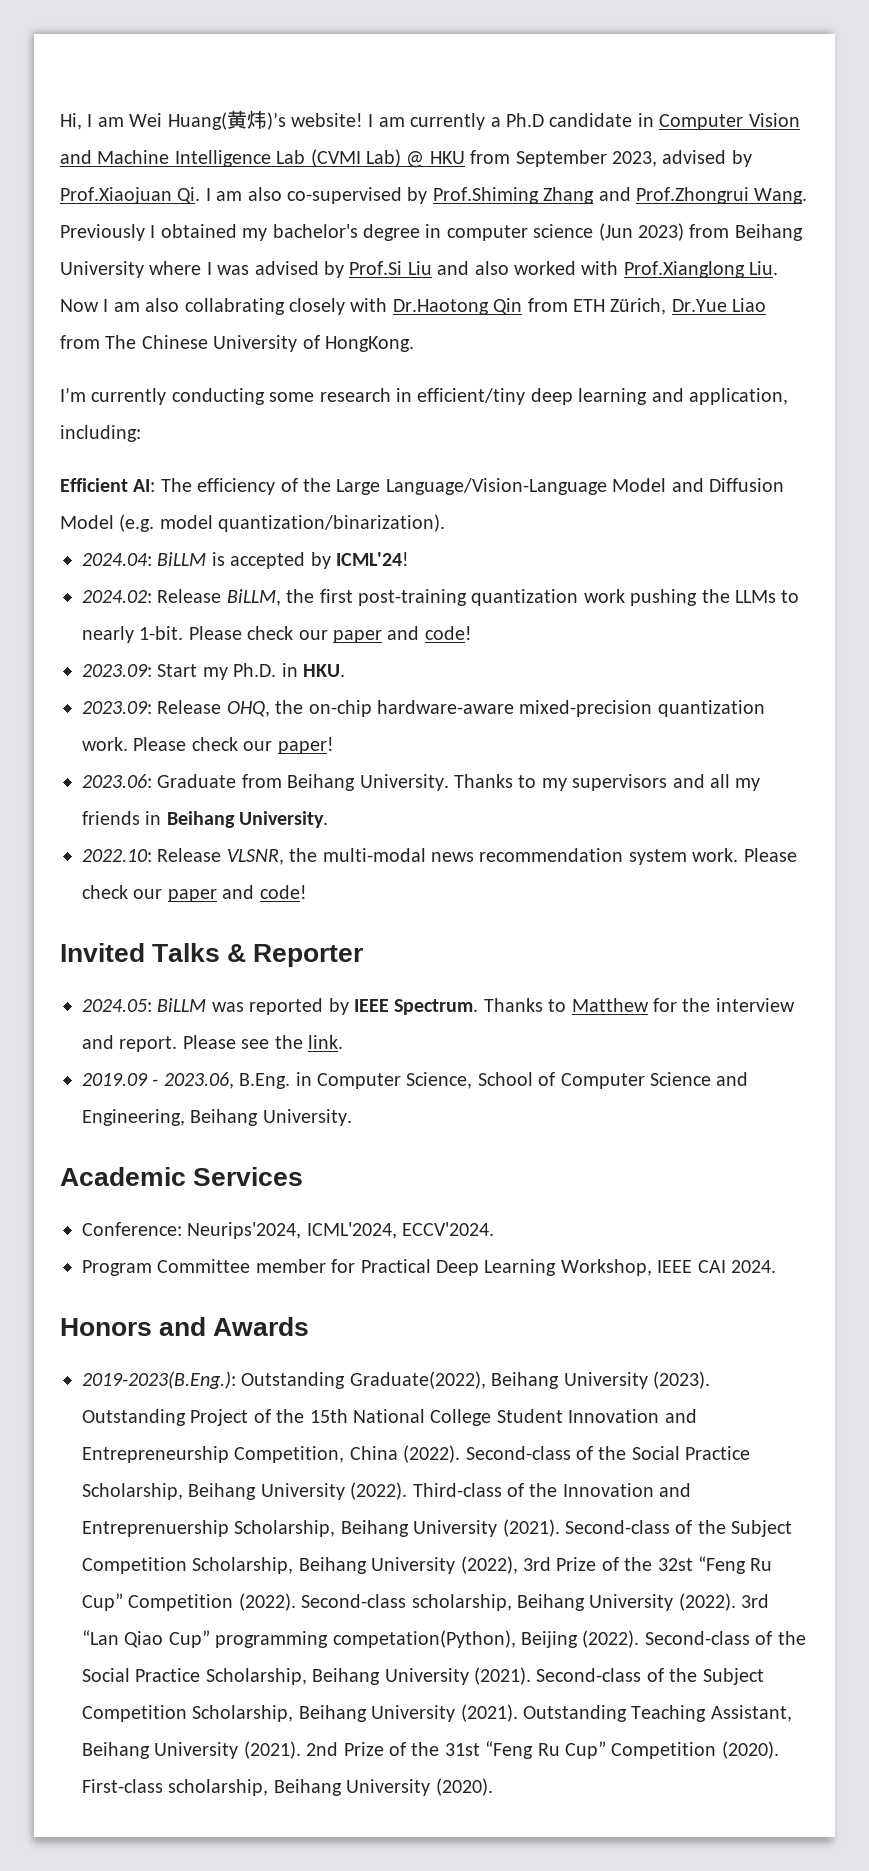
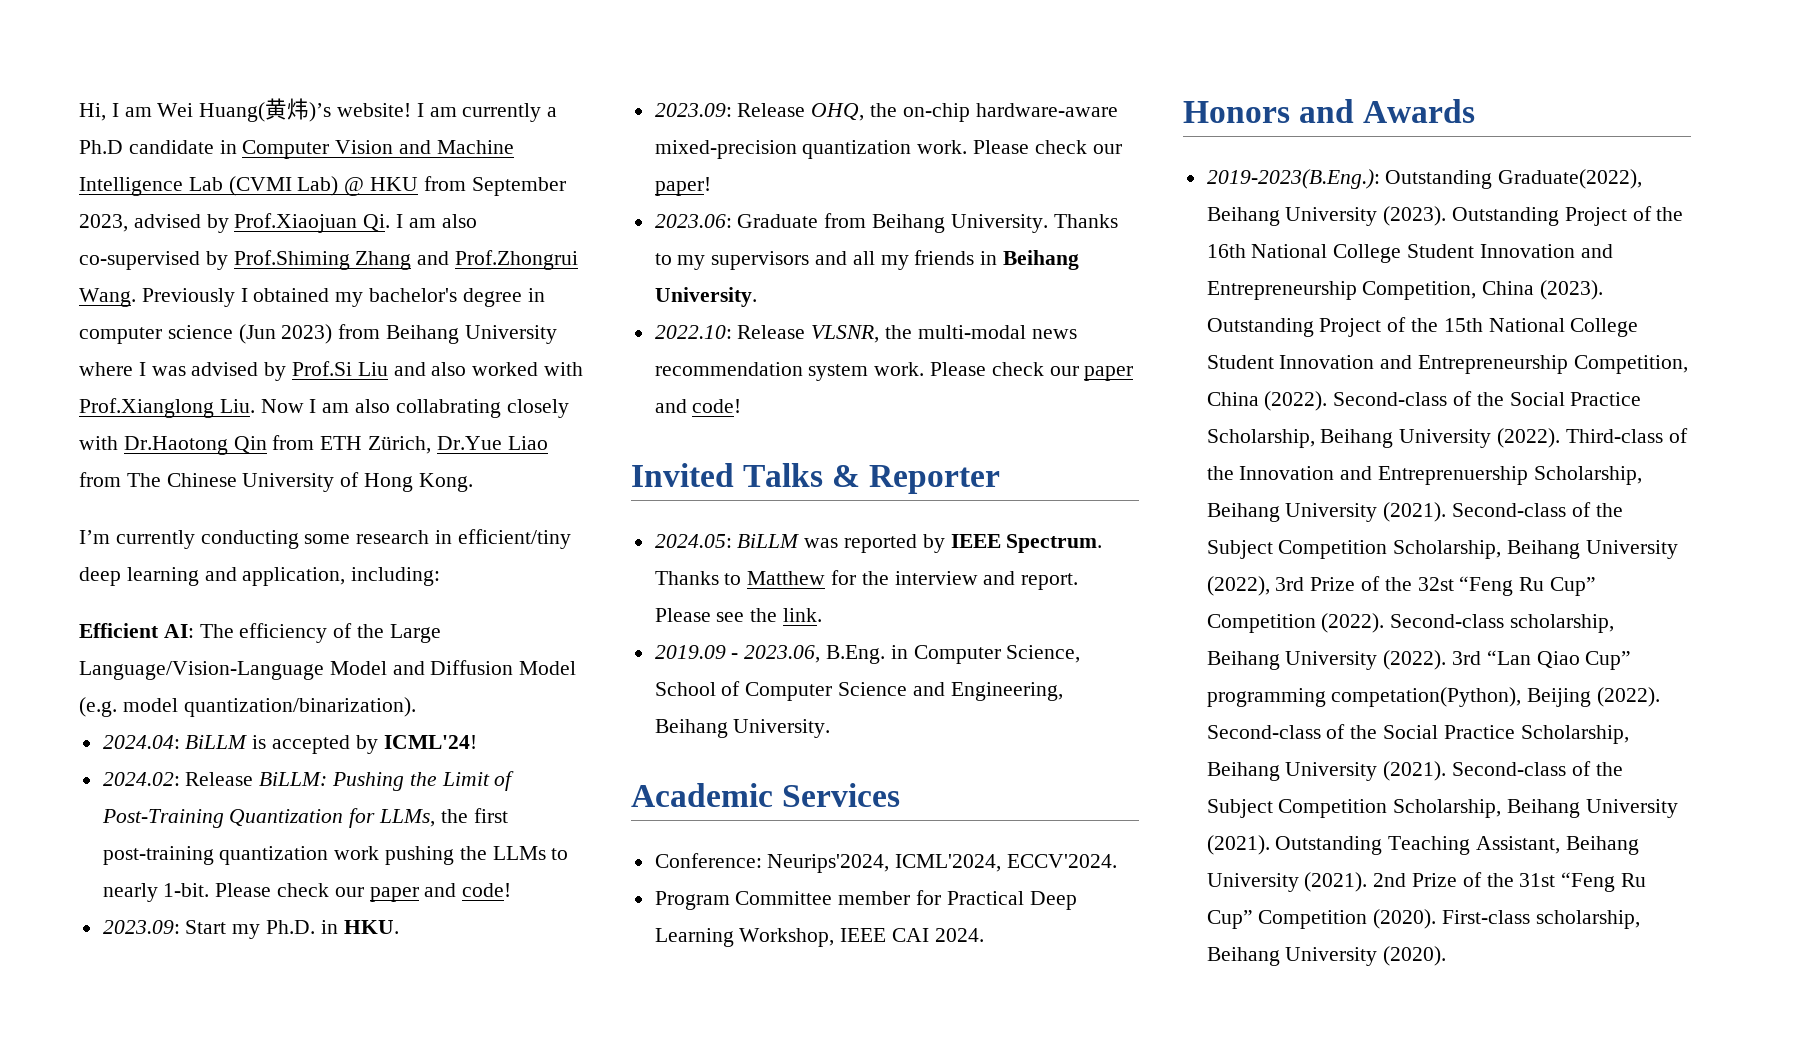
[325,336,414,352] HongKong. -> [364,473,473,492] Hong Kong.
[226,589,281,606] BiLLM, -> [259,771,515,791] [101,808,436,828] BiLLM: Pushing the Limit of Post-Training Quantization for LLMs,
(305, 1416) none -> [1206,244,1613,263] [1206,280,1604,300] [1206,317,1439,337] 16th National College Student Innovation and Entrepreneurship Competition, China (2023). Outstanding Project of the

